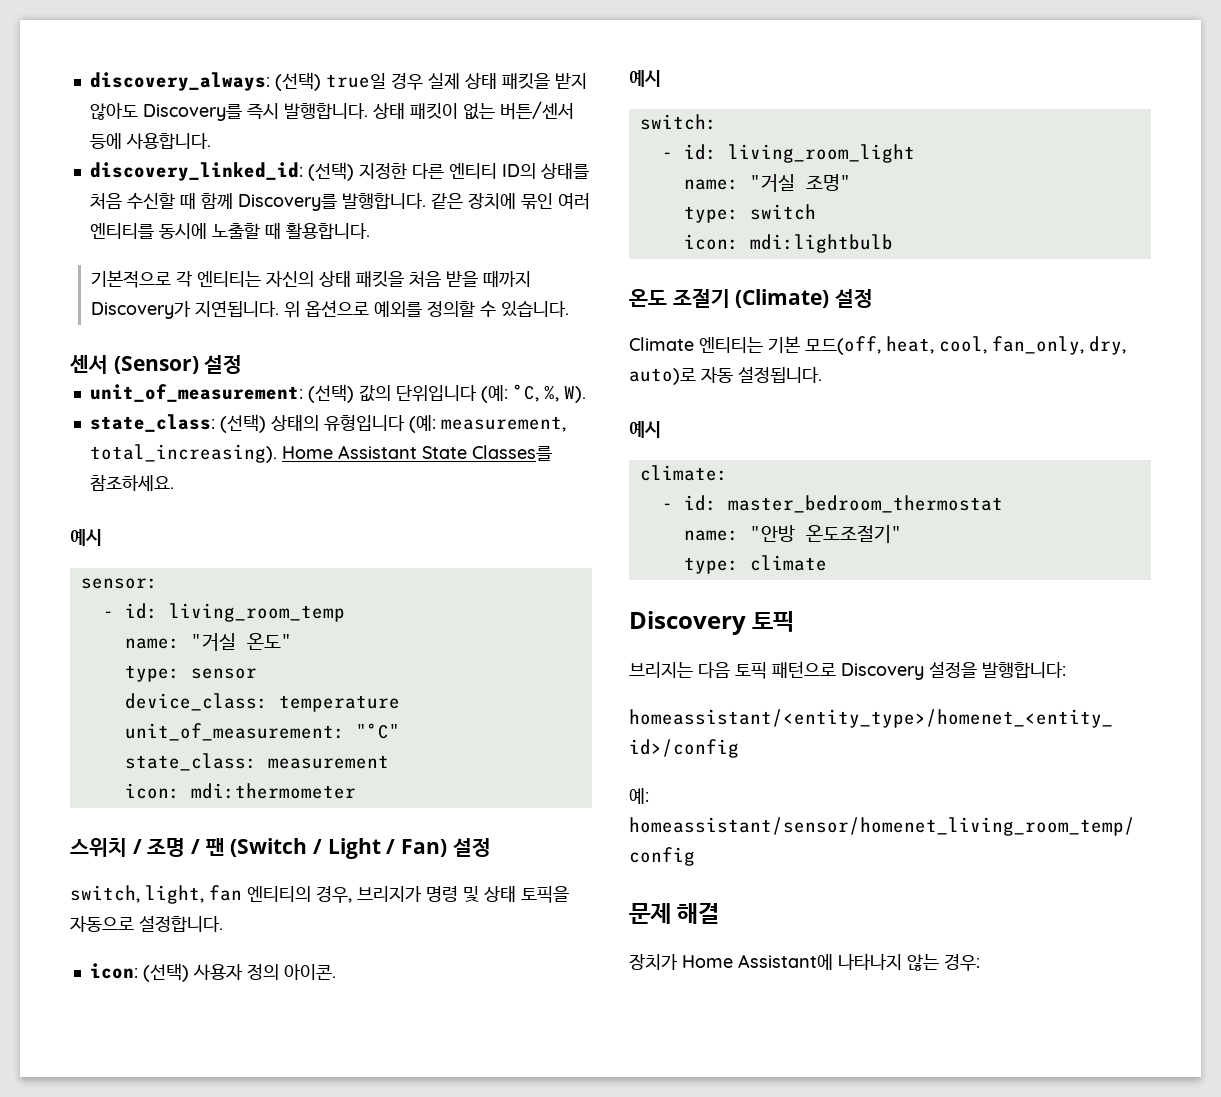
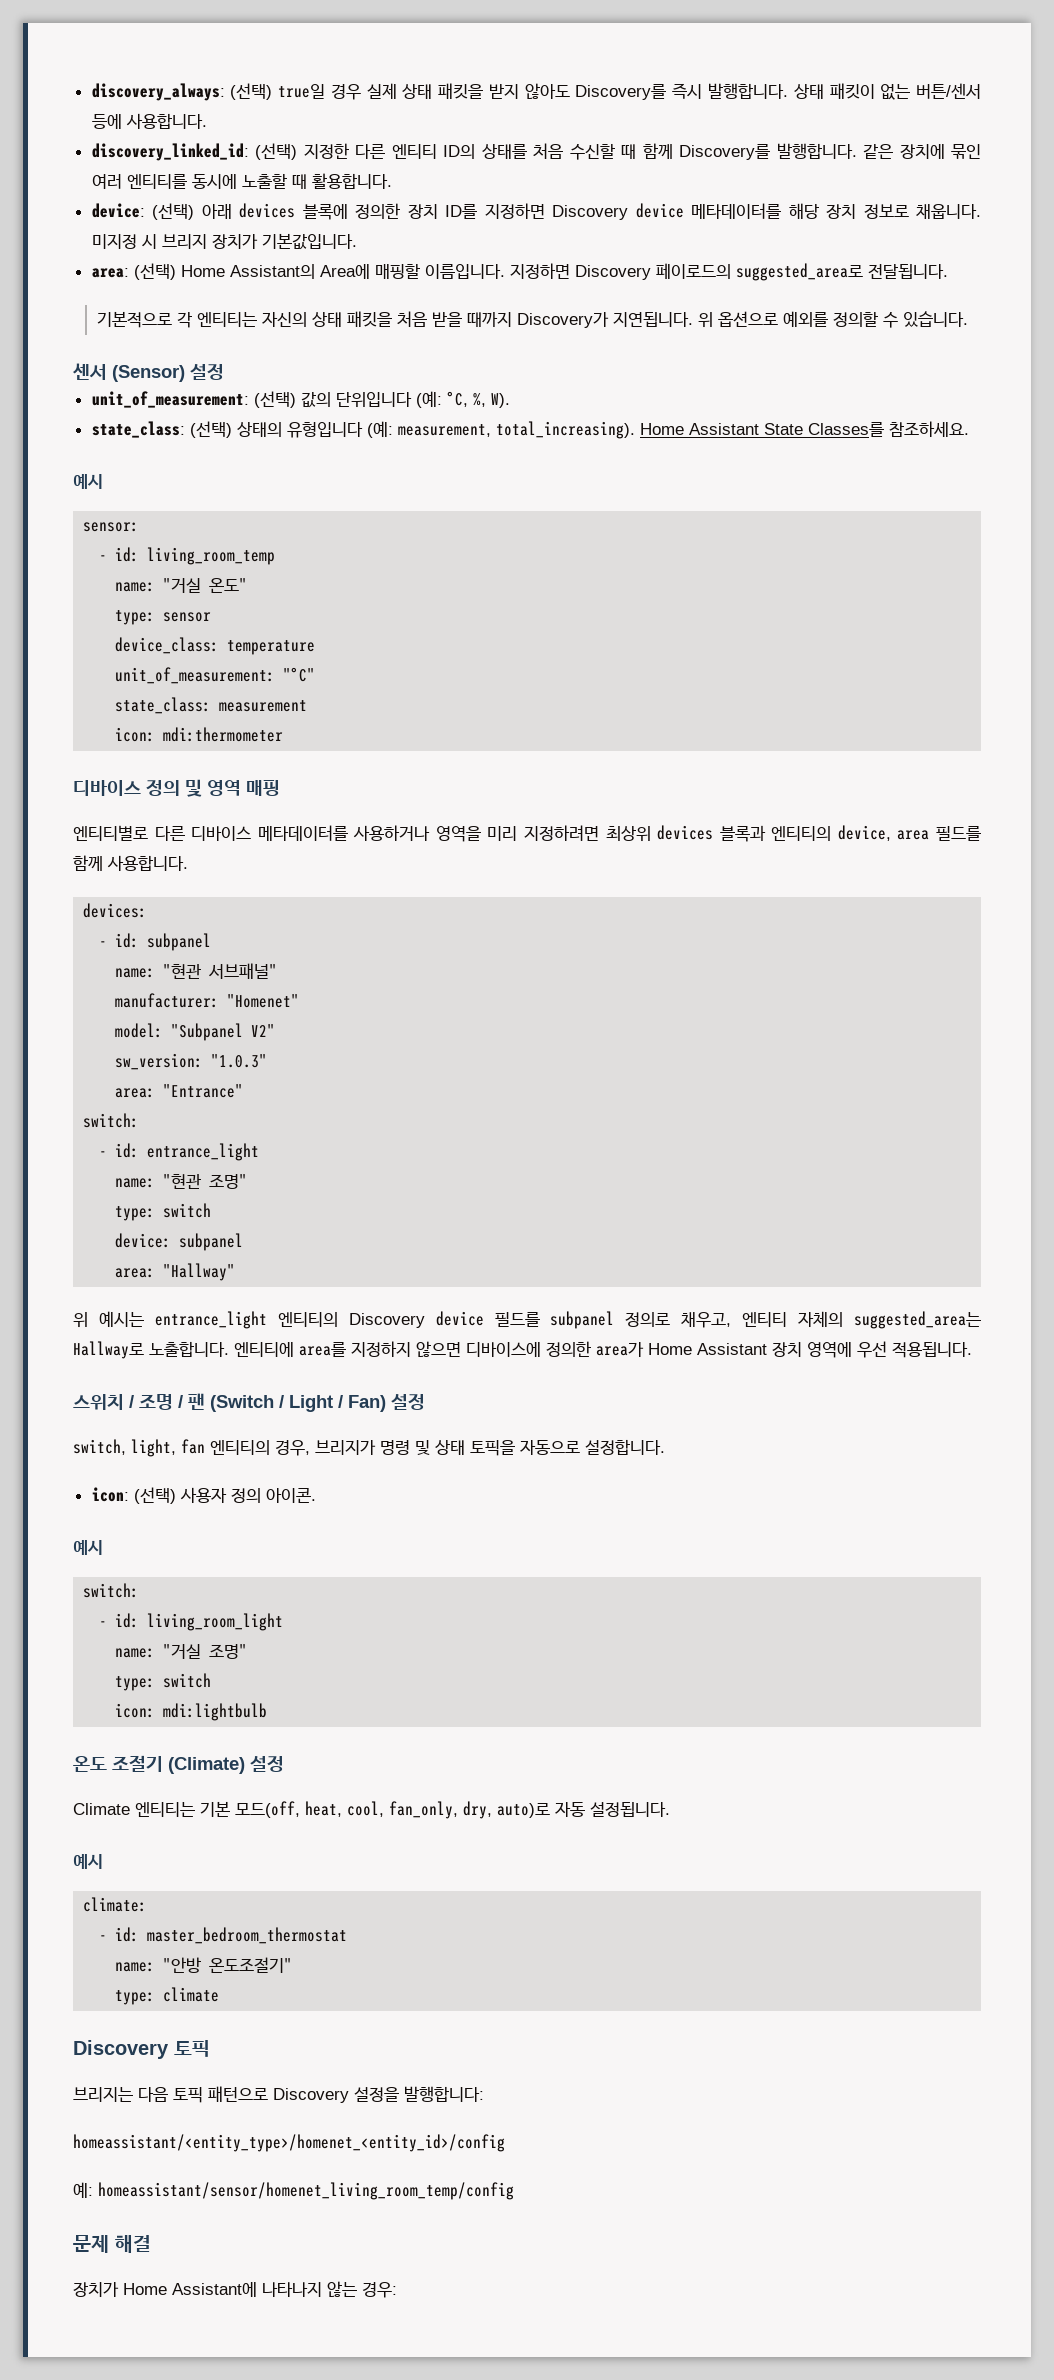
(370, 231) none -> [91,203,982,220] [91,233,357,250] [91,263,948,281] // device: (선택) 아래 devices 블록에 정의한 장치 ID를 지정하면 Discovery device 메타데이터를 해당 장치 정보로 채웁니다. 미지정 시 브리지 장치가 기본값입니다. // area: (선택) Home Assistant의 Area에 매핑할 이름입니다. 지정하면 Discovery 페이로드의 suggested_area로 전달됩니다.
(356, 791) none -> [73,779,280,797] [73,825,981,842] [73,855,188,871] [83,903,148,918] [99,933,212,951] [115,963,278,979] [115,993,300,1008] [115,1023,276,1041] [115,1053,268,1070] [115,1084,244,1098] [83,1113,140,1128] [99,1143,260,1161] [115,1174,248,1189] [115,1203,212,1221] [115,1233,244,1251] [115,1263,236,1281] [73,1311,981,1329] [73,1341,972,1359] // 디바이스 정의 및 영역 매핑 // 엔티티별로 다른 디바이스 메타데이터를 사용하거나 영역을 미리 지정하려면 최상위 devices 블록과 엔티티의 device, area 필드를 함께 사용합니다. // devices: // - id: subpanel // name: "현관 서브패널" // manufacturer: "Homenet" // model: "Subpanel V2" // sw_version: "1.0.3" // area: "Entrance" // switch: // - id: entrance_light // name: "현관 조명" // type: switch // device: subpanel // area: "Hallway" // 위 예시는 entrance_light 엔티티의 Discovery device 필드를 subpanel 정의로 채우고, 엔티티 자체의 suggested_area는 Hallway로 노출합니다. 엔티티에 area를 지정하지 않으면 디바이스에 정의한 area가 Home Assistant 장치 영역에 우선 적용됩니다.

